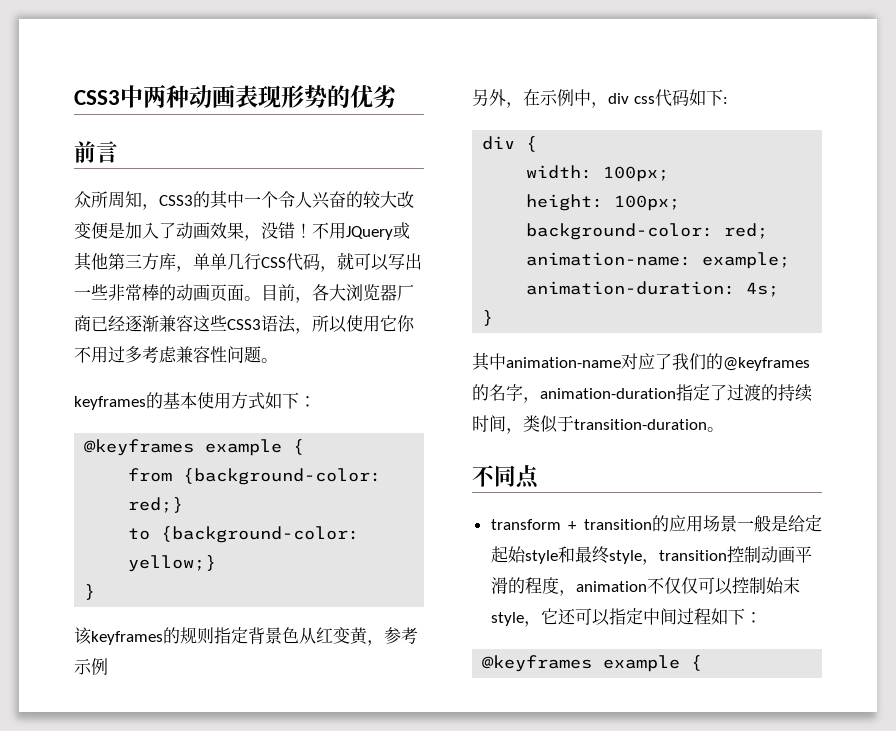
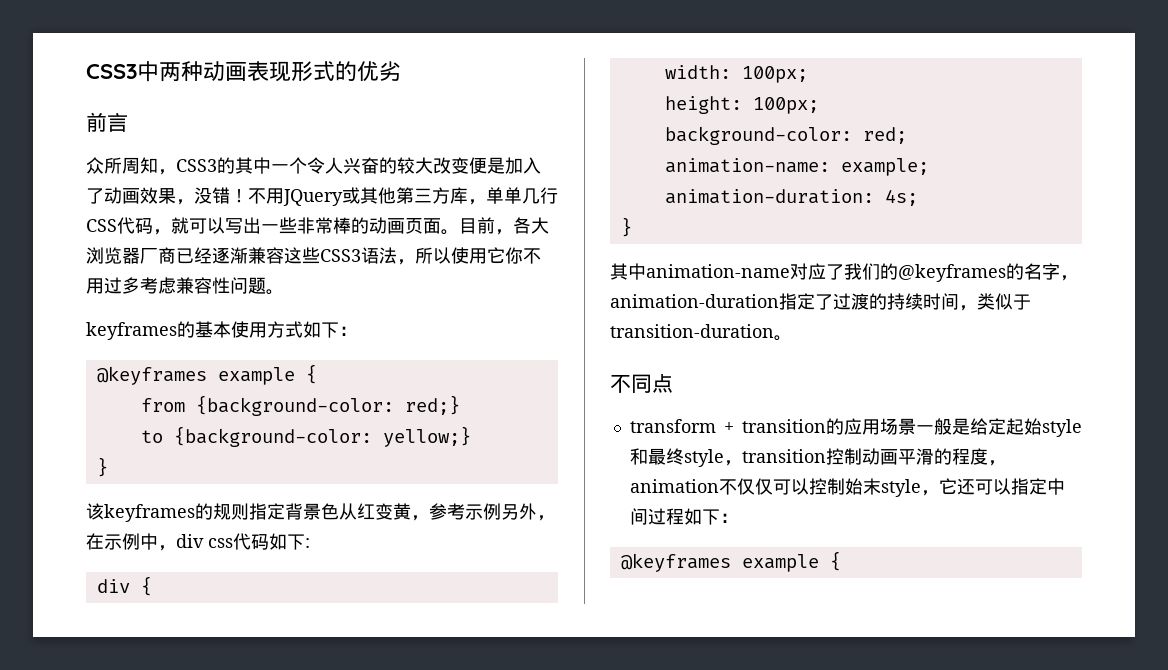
[304,85,327,108] 势 -> [313,61,335,81] 式
(108, 666) // -> (501, 511) none

